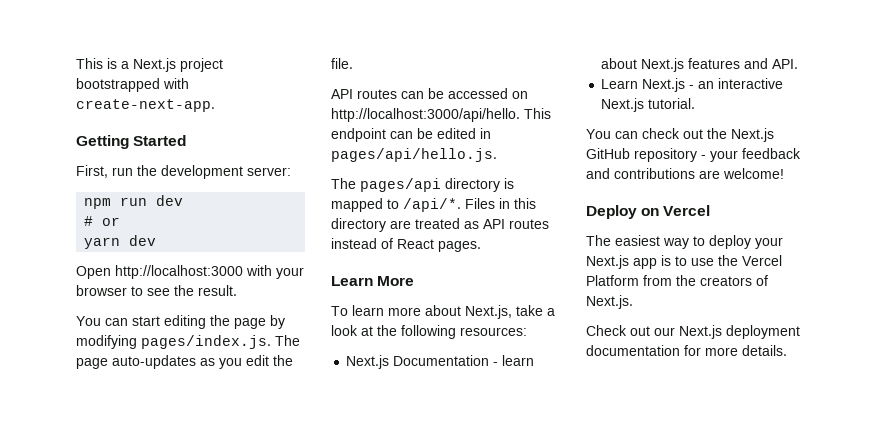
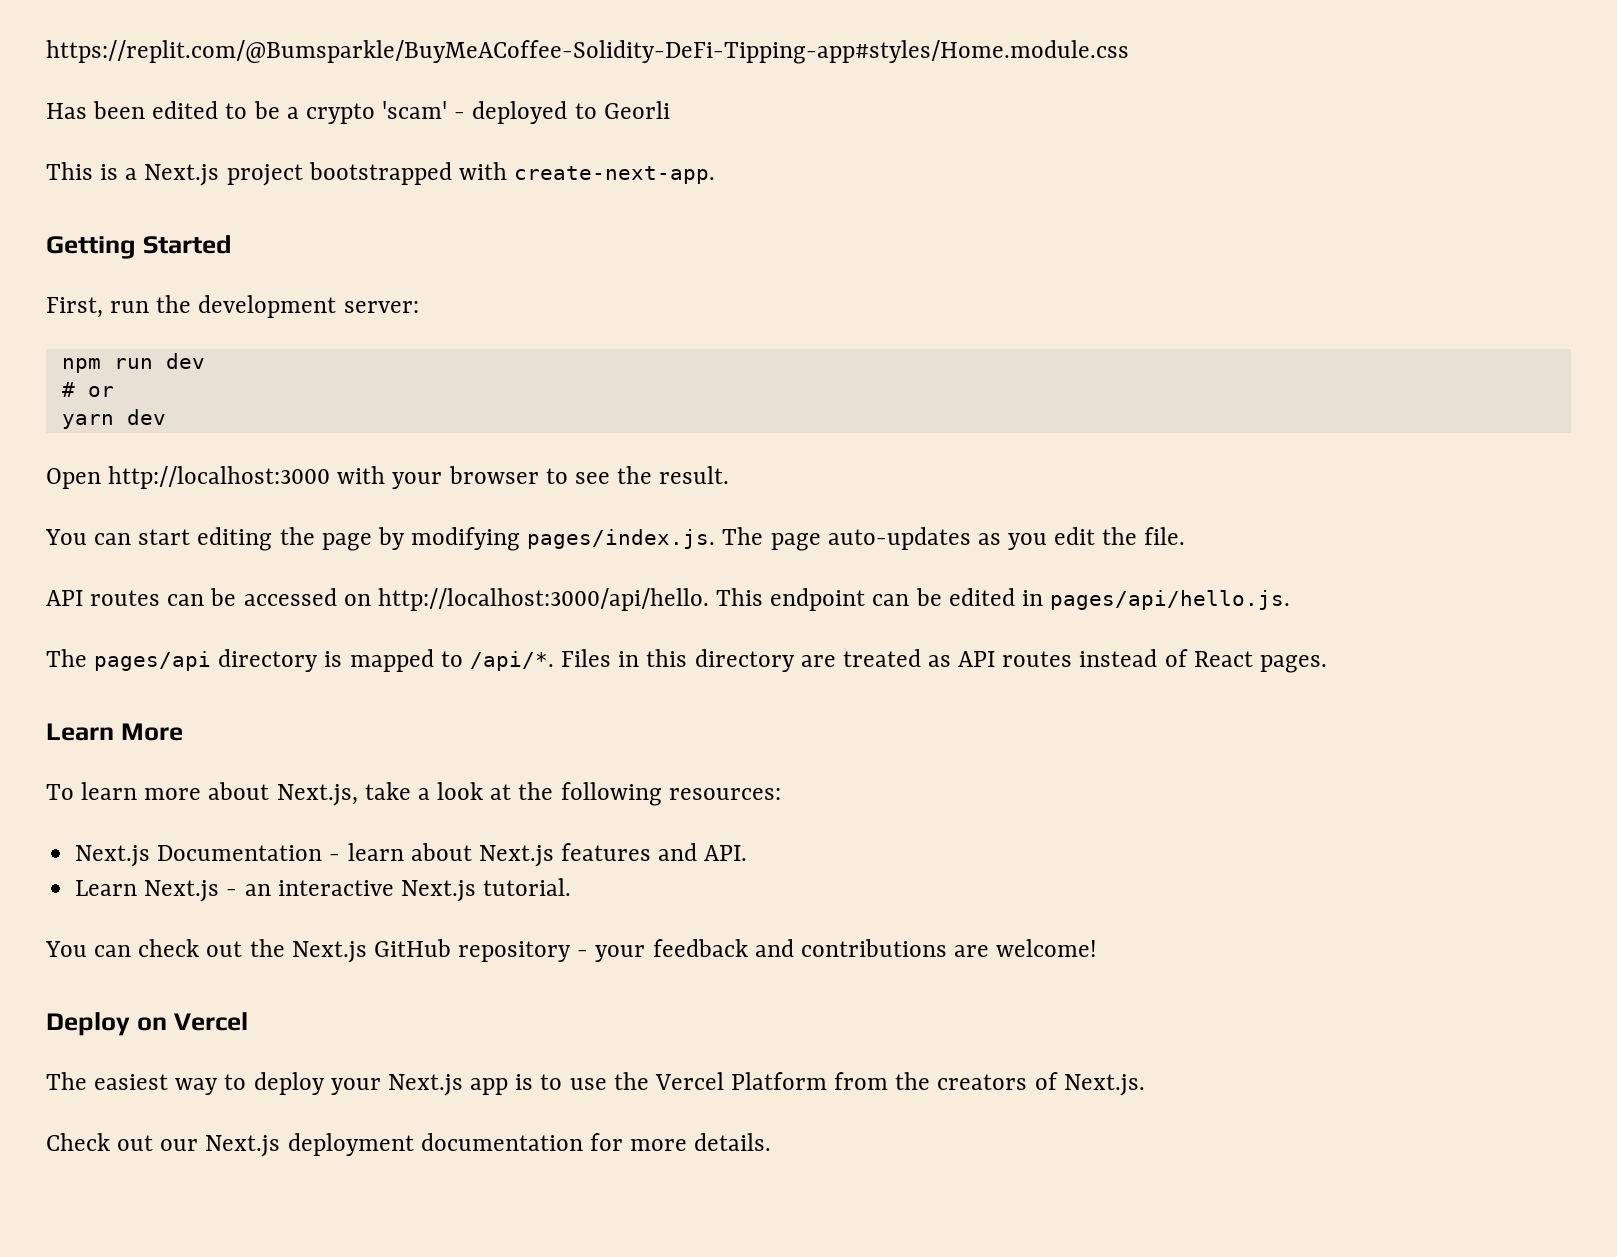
(76, 63) none -> [46,40,1129,64] [46,101,670,124] https://replit.com/@Bumsparkle/BuyMeACoffee-Solidity-DeFi-Tipping-app#styles/Home.module.css // Has been edited to be a crypto 'scam' - deployed to Georli //

